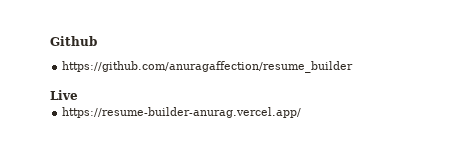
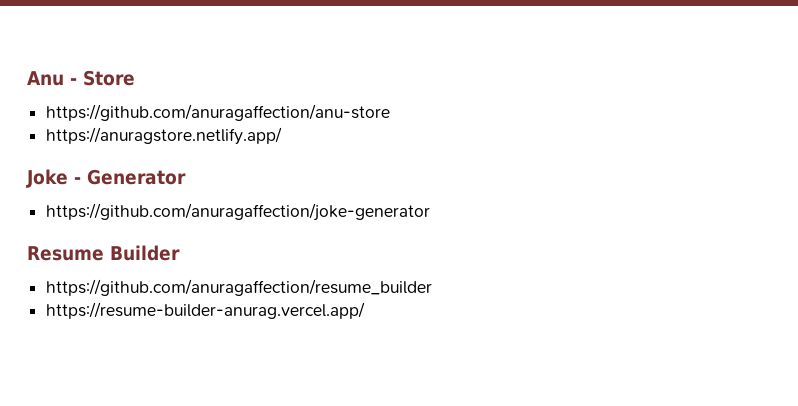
[50,36,97,46] Github -> [27,70,135,86] [46,104,391,121] [46,127,283,145] [26,169,186,188] [46,203,431,221] [27,245,180,261] Anu - Store // https://github.com/anuragaffection/anu-store // https://anuragstore.netlify.app/ // Joke - Generator // https://github.com/anuragaffection/joke-generator // Resume Builder
[50,90,78,100] // Live -> (433, 287) none

